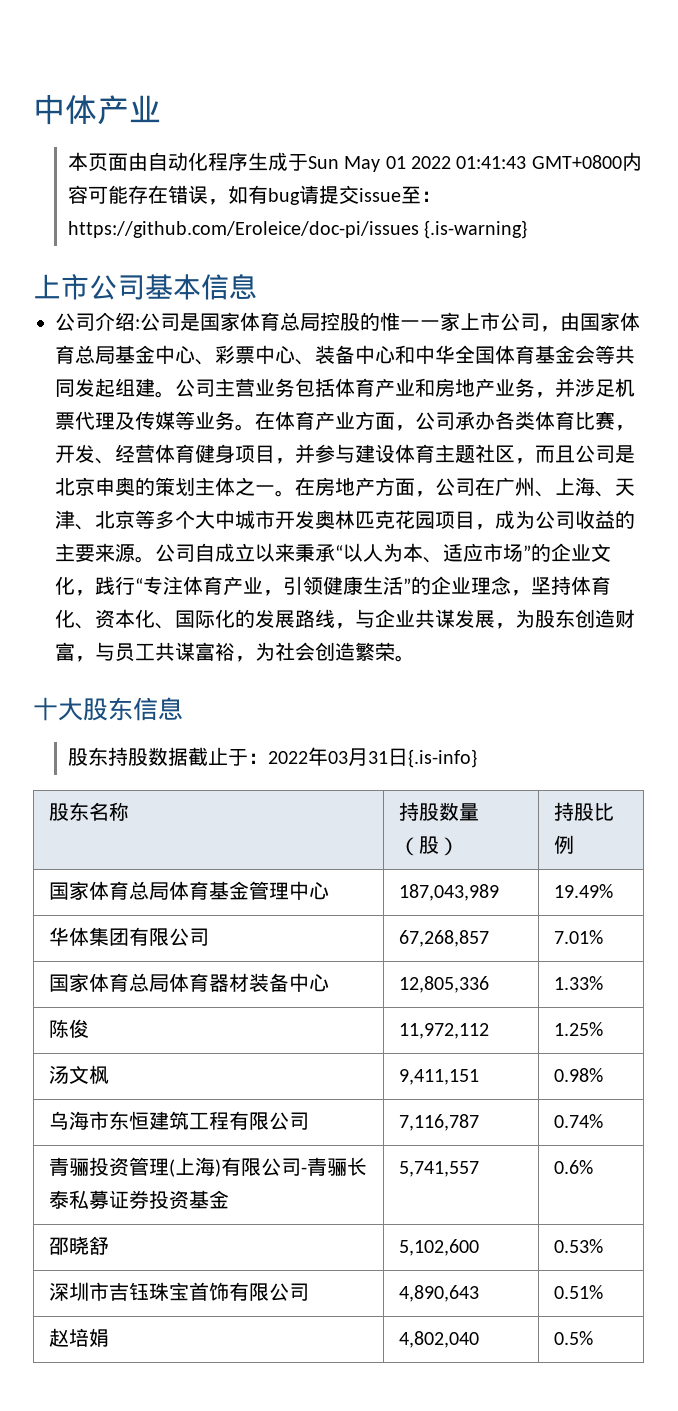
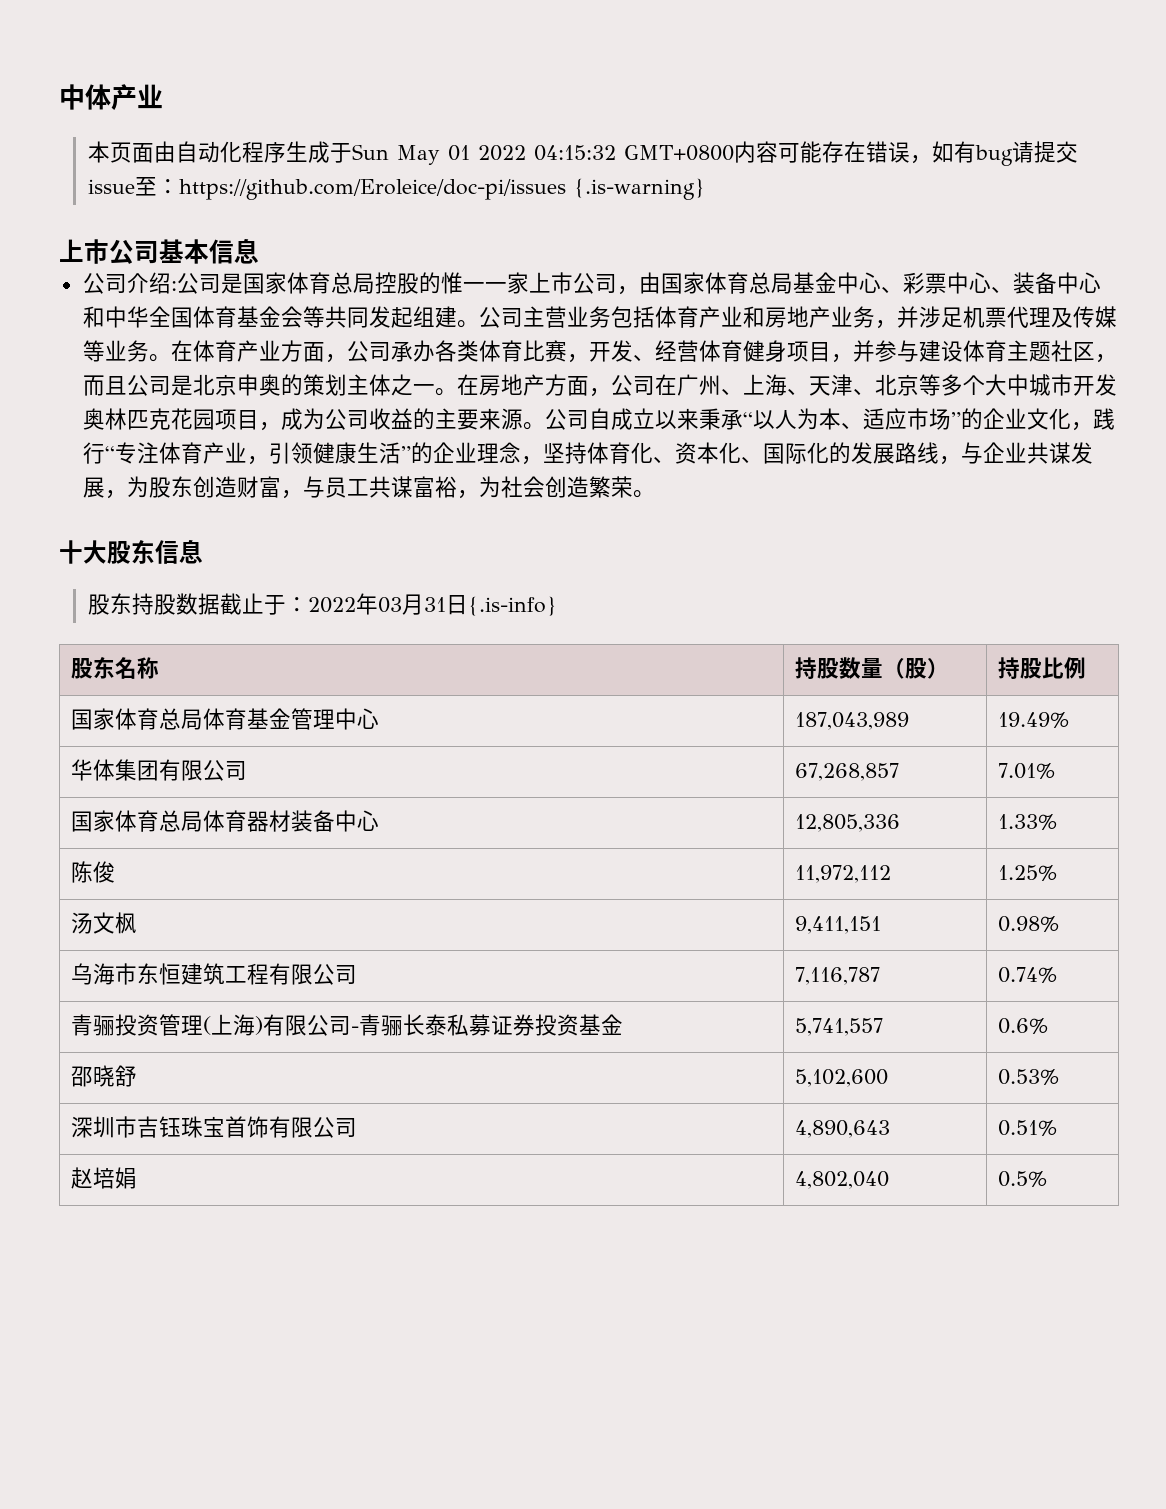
[456,156,527,169] 01:41:43 -> [534,145,617,161] 04:15:32

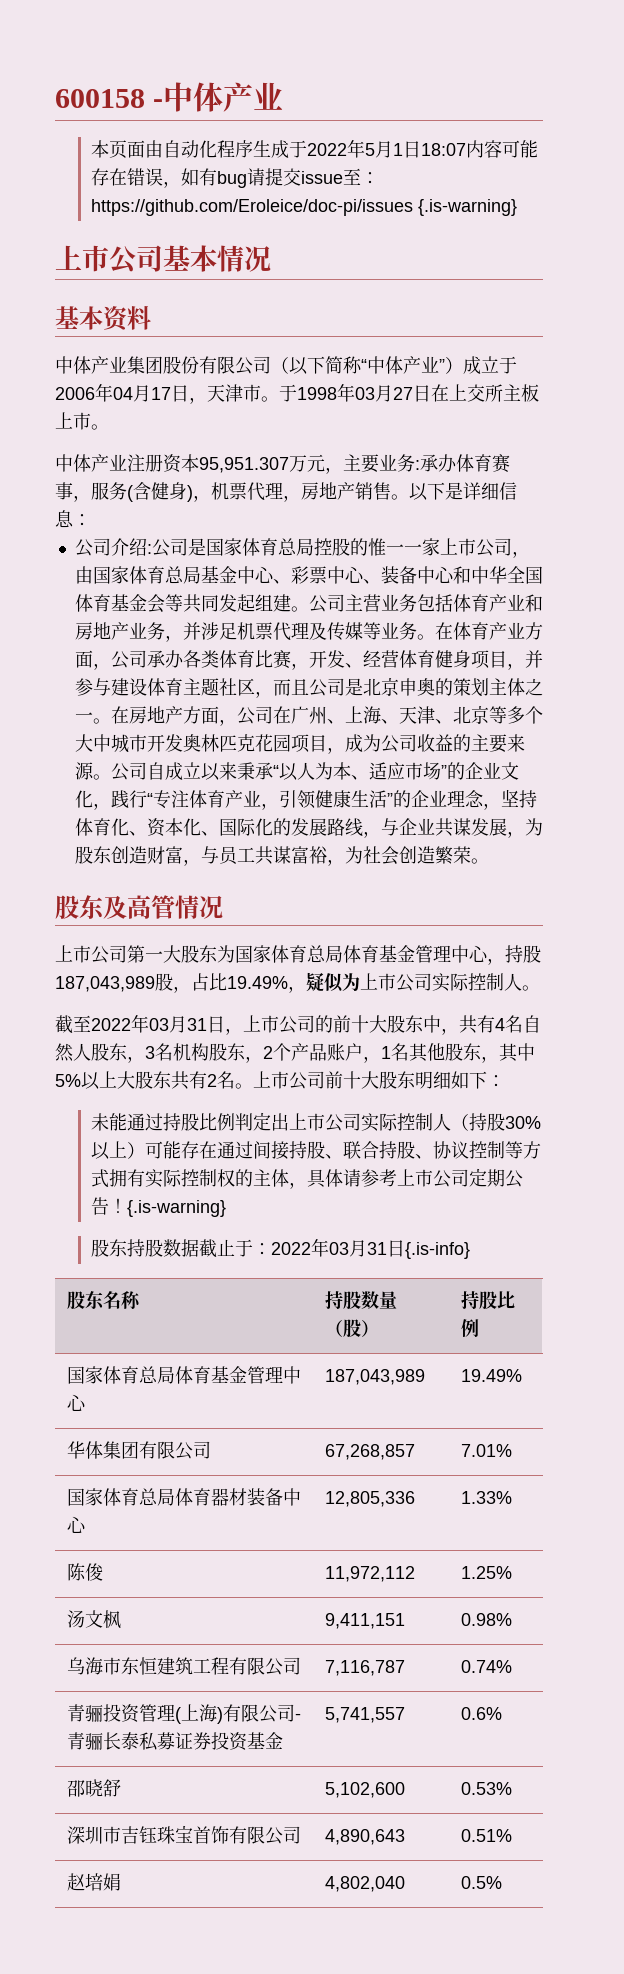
(59, 97) none -> [55,89,164,108] 600158 -
[352,144,735,165] Sun May 01 2022 04:15:32 GMT+0800 -> [306,139,466,158] 2022年5月1日18:07
[209,238,259,264] 信息 -> [217,245,271,272] [55,306,151,332] [55,356,517,375] [55,383,539,404] [55,412,109,430] [55,454,510,474] [55,482,517,502] [55,510,91,528] 情况 // 基本资料 // 中体产业集团股份有限公司（以下简称“中体产业”）成立于2006年04月17日，天津市。于1998年03月27日在上交所主板上市。 // 中体产业注册资本95,951.307万元，主要业务:承办体育赛事，服务(含健身)，机票代理，房地产销售。以下是详细信息：
[59,539,203,564] 十大股东信息 -> [55,895,223,919] [55,945,541,965] [55,972,540,993] [55,1014,541,1035] [55,1043,535,1063] [55,1071,505,1090] [90,1112,541,1132] [90,1141,541,1160] [90,1168,523,1189] [90,1197,226,1217] 股东及高管情况 // 上市公司第一大股东为国家体育总局体育基金管理中心，持股187,043,989股，占比19.49%，疑似为上市公司实际控制人。 // 截至2022年03月31日，上市公司的前十大股东中，共有4名自然人股东，3名机构股东，2个产品账户，1名其他股东，其中5%以上大股东共有2名。上市公司前十大股东明细如下： // 未能通过持股比例判定出上市公司实际控制人（持股30%以上）可能存在通过间接持股、联合持股、协议控制等方式拥有实际控制权的主体，具体请参考上市公司定期公告！{.is-warning}

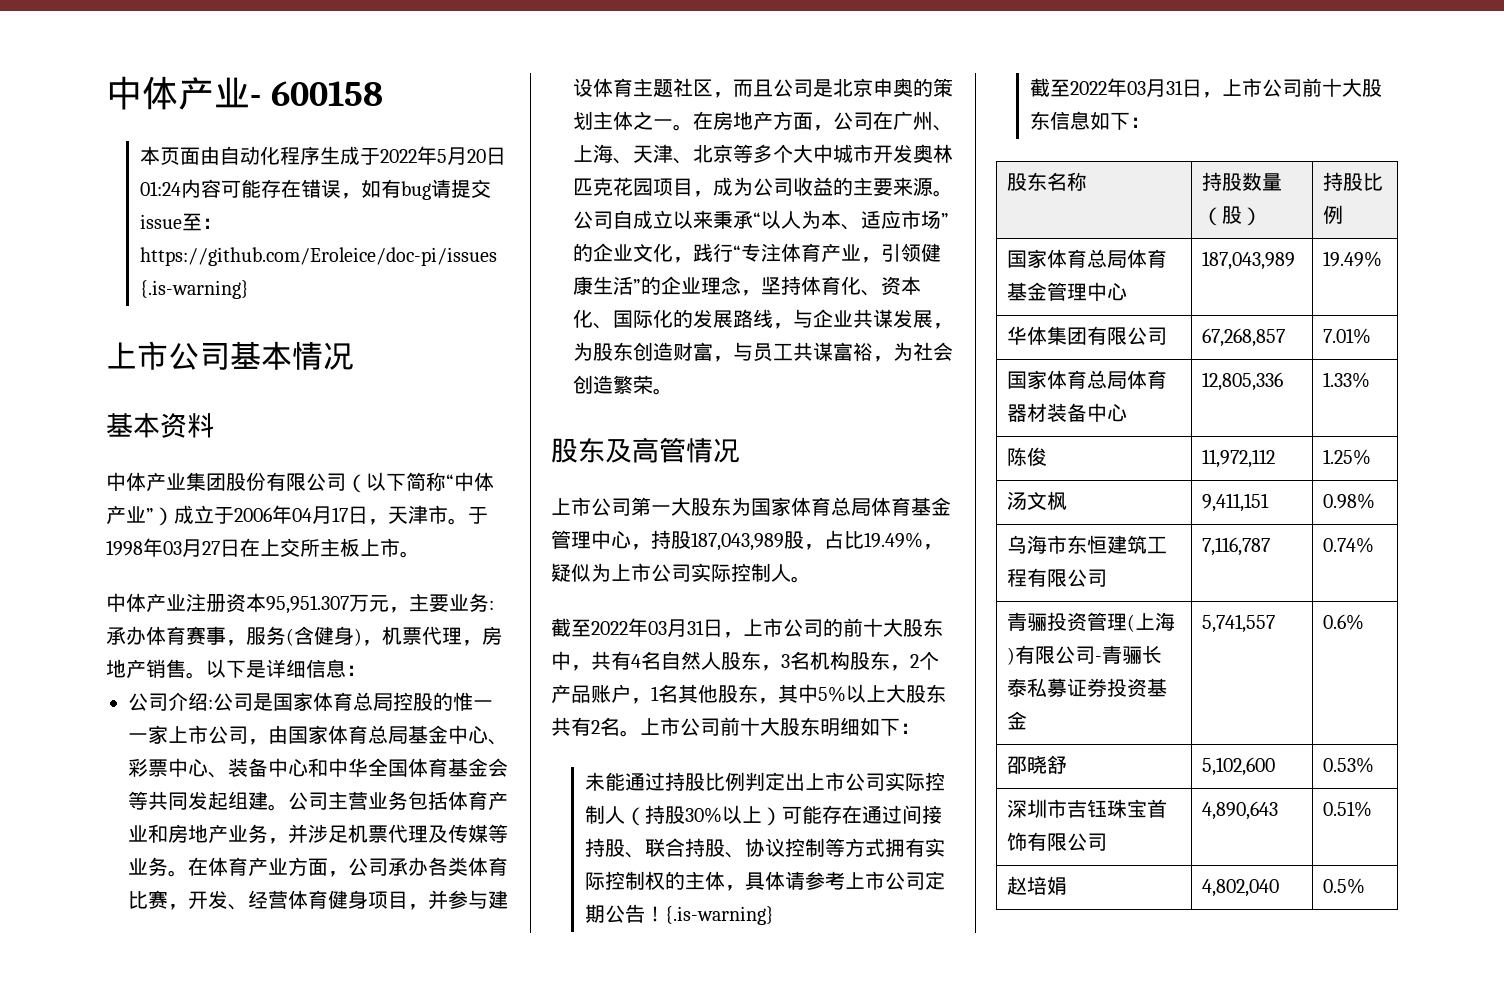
[55,82,284,112] 600158 -中体产业 -> [106,76,383,110] 中体产业- 600158
[392,141,466,158] 1日18:07 -> [466,147,506,165] [139,181,181,196] 20日01:24
[90,1238,470,1259] 股东持股数据截止于：2022年03月31日{.is-info} -> [1029,78,1382,98] [1029,111,1150,130] 截至2022年03月31日，上市公司前十大股东信息如下：

